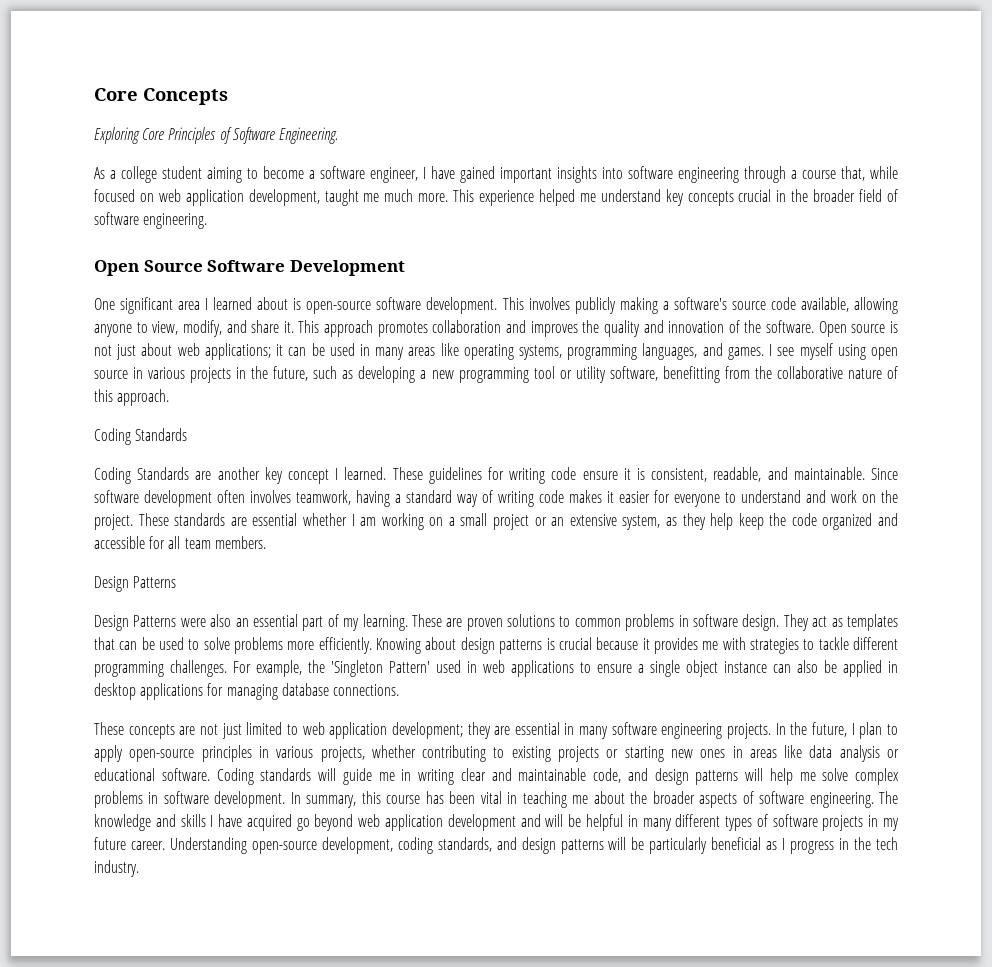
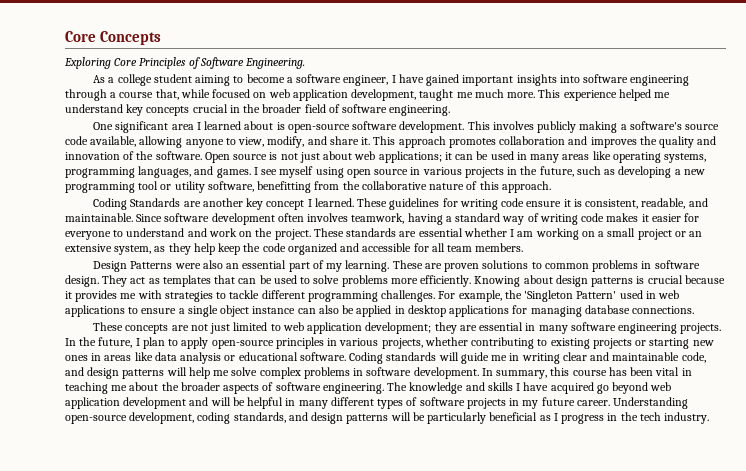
[94,260,405,276] // Open Source Software Development -> (451, 110) none
[94,467,190,484] // Coding Standards -> (181, 202) none
[94,615,177,631] // Design Patterns -> (173, 265) none

